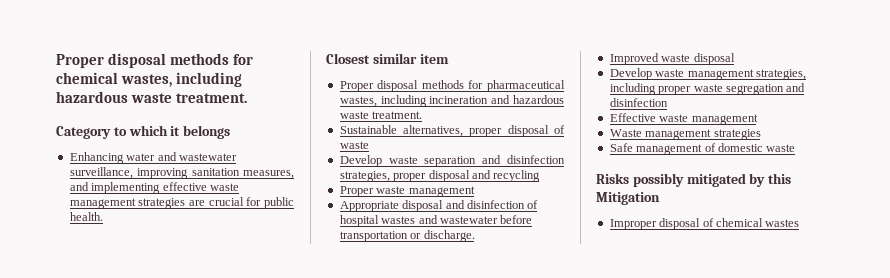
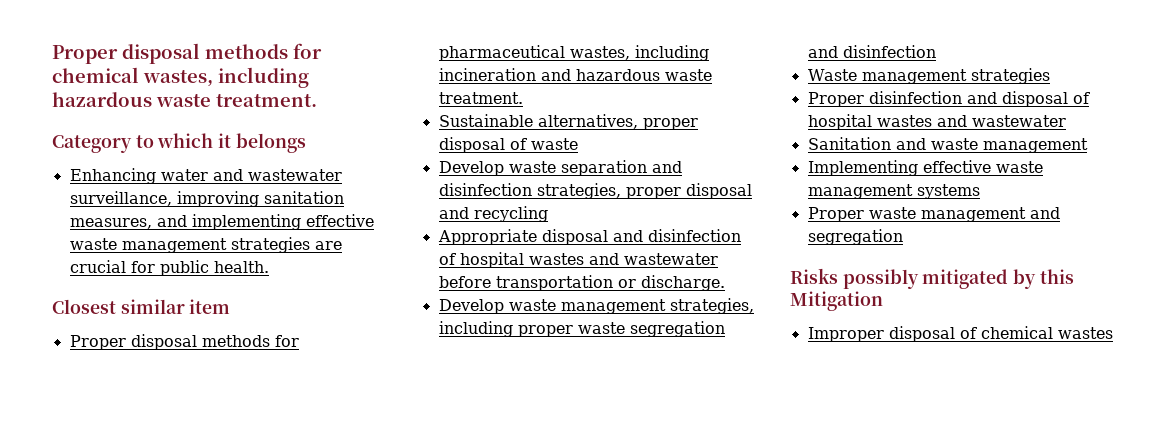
[339,186,475,197] // Proper waste management -> (548, 214) none
[609,53,735,65] // Improved waste disposal -> (725, 283) none
[609,113,758,125] // Effective waste management -> (936, 51) none
[609,143,796,155] Safe management of domestic waste -> [807,91,1090,107] [807,114,1066,130] [807,137,1088,153] [807,160,1043,176] [807,184,980,199] [807,207,1060,222] [807,229,903,245] Proper disinfection and disposal of hospital wastes and wastewater // Sanitation and waste management // Implementing effective waste management systems // Proper waste management and segregation

